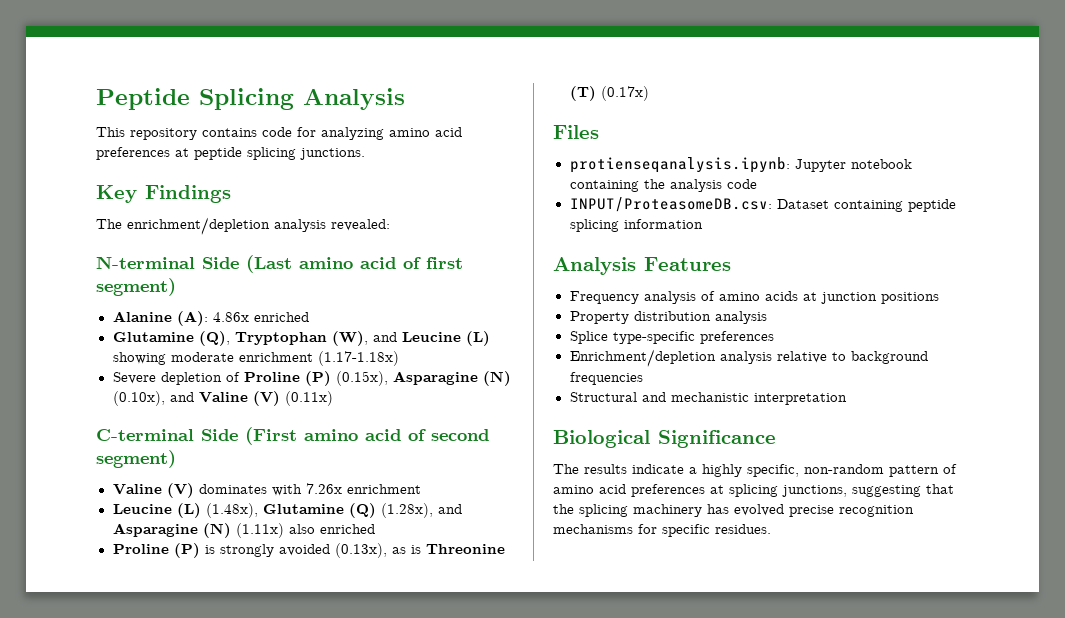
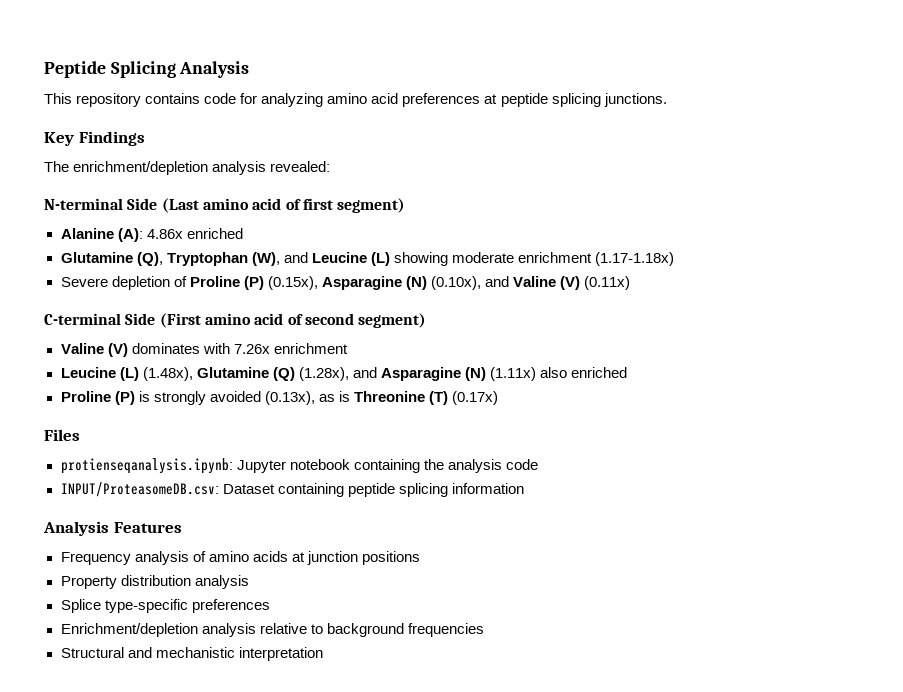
[553,430,776,448] [553,464,957,477] [553,484,954,497] [553,504,914,517] [553,524,771,537] // Biological Significance // The results indicate a highly specific, non-random pattern of amino acid preferences at splicing junctions, suggesting that the splicing machinery has evolved precise recognition mechanisms for specific residues. -> (323, 654) none

